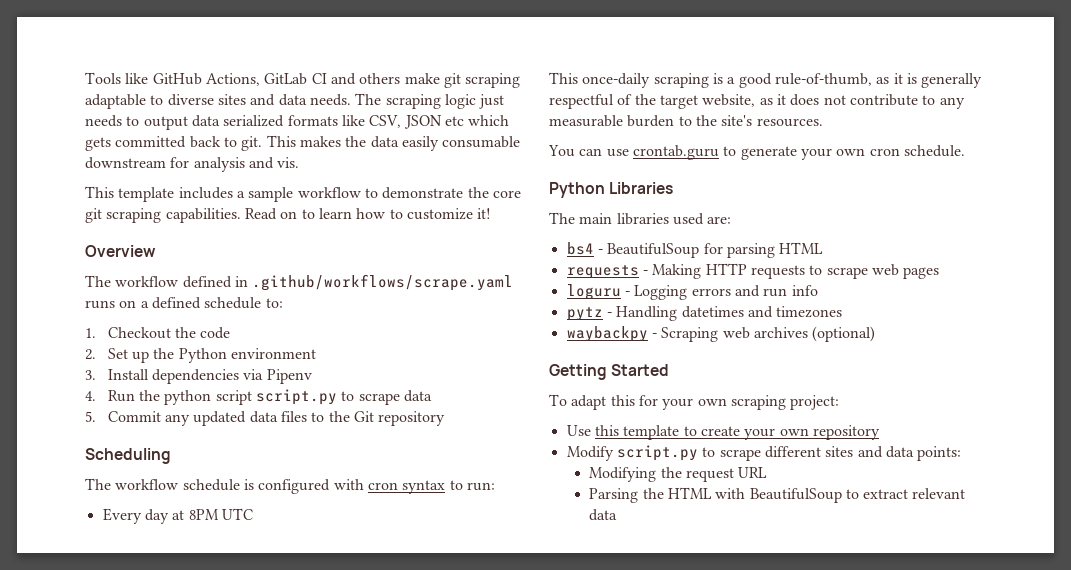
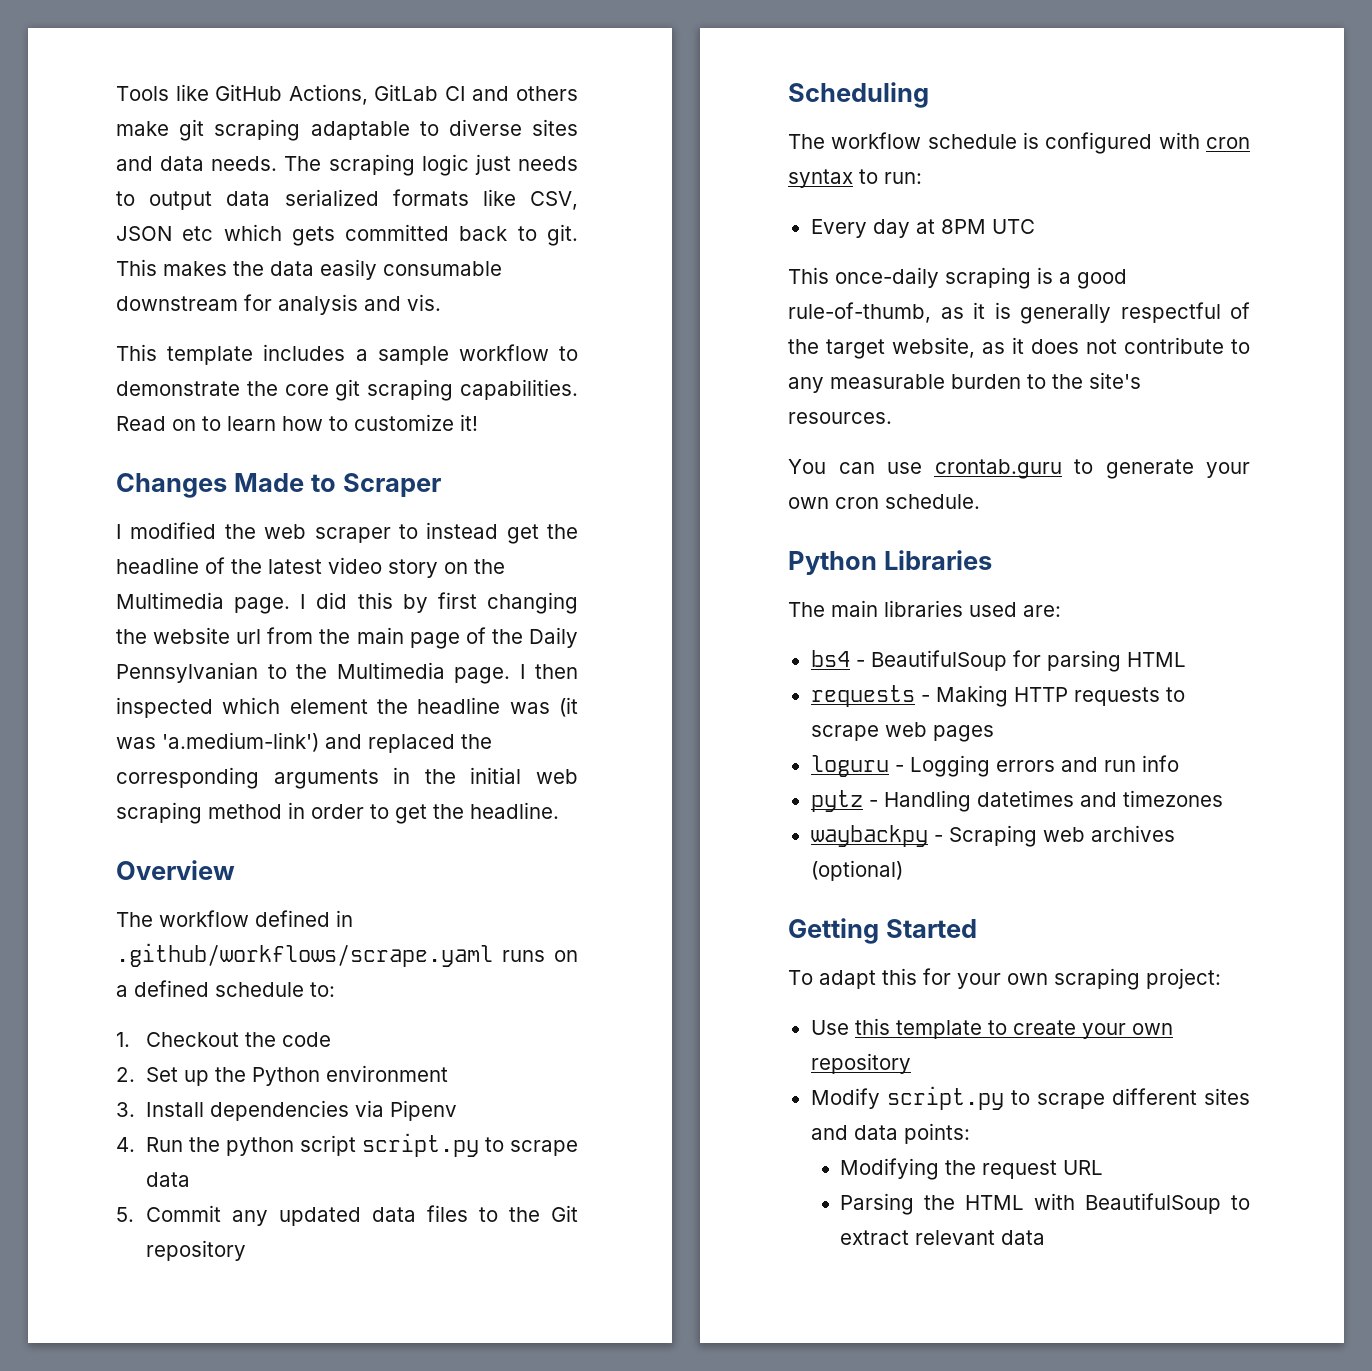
(492, 213) none -> [116,473,441,498] [116,522,578,544] [116,557,505,578] [116,592,578,614] [116,627,578,649] [116,662,578,684] [116,697,578,718] [116,732,492,753] [116,767,579,789] [116,802,559,824] // Changes Made to Scraper // I modified the web scraper to instead get the headline of the latest video story on the Multimedia page. I did this by first changing the website url from the main page of the Daily Pennsylvanian to the Multimedia page. I then inspected which element the headline was (it was 'a.medium-link') and replaced the corresponding arguments in the initial web scraping method in order to get the headline.

